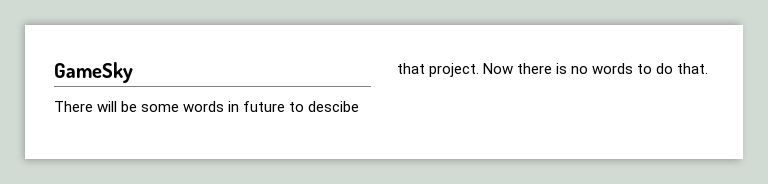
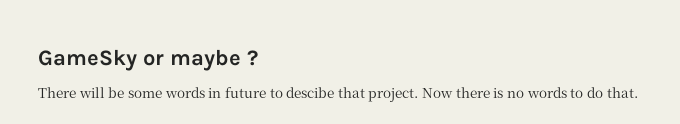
(133, 72) none -> [143,49,258,71] or maybe ?

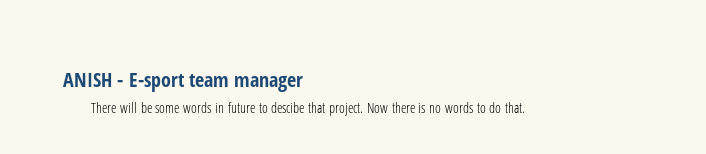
[38,49,258,71] GameSky or maybe ? -> [63,73,304,92] ANISH - E-sport team manager

